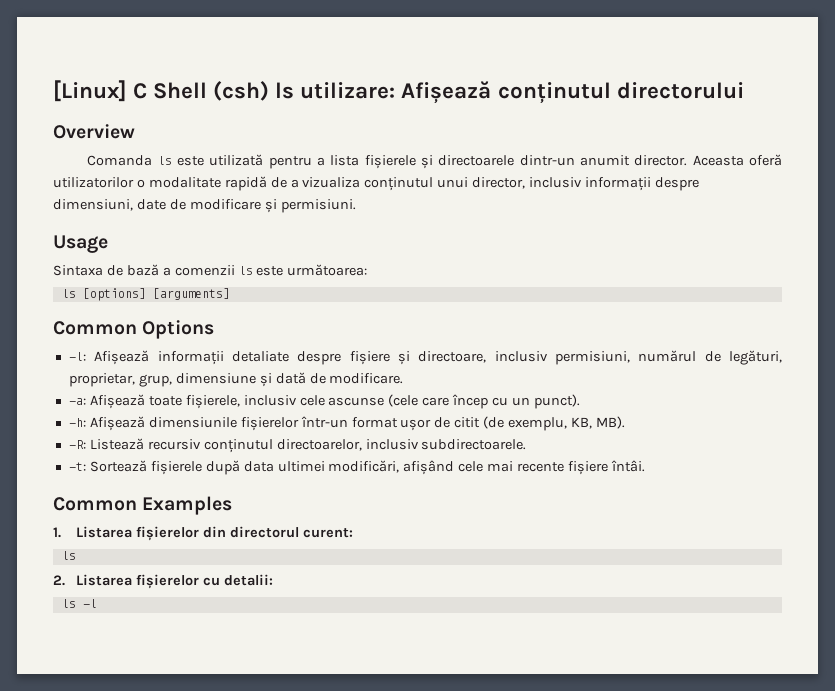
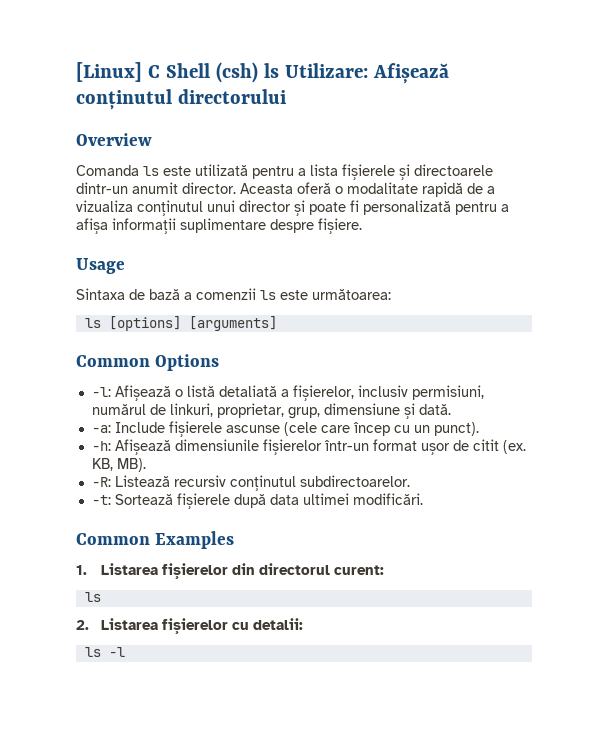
[300,82,396,99] utilizare: -> [284,63,368,78] Utilizare:
[53,177,134,188] utilizatorilor -> (331, 188) none
[472,177,699,191] [53,199,356,213] director, inclusiv informații despre dimensiuni, date de modificare și permisiuni. -> [239,200,509,216] [76,218,362,234] director și poate fi personalizată pentru a afișa informații suplimentare despre fișiere.
[157,351,487,365] informații detaliate despre fișiere și directoare, -> [174,385,354,401] o listă detaliată a fișierelor,
[728,350,782,365] legături, -> [169,403,213,417] linkuri,
[275,372,404,384] [68,394,325,409] dată de modificare. // -a: Afișează toate fișierele, inclusiv cele -> [418,404,451,415] [91,421,222,437] dată. // -a: Include fișierele
[483,416,568,431] (de exemplu, -> [502,440,526,454] (ex.
[276,439,527,451] directoarelor, inclusiv subdirectoarele. -> [299,475,410,487] subdirectoarelor.
[328,460,645,475] modificări, afișând cele mai recente fișiere întâi. -> [352,493,423,505] modificări.

